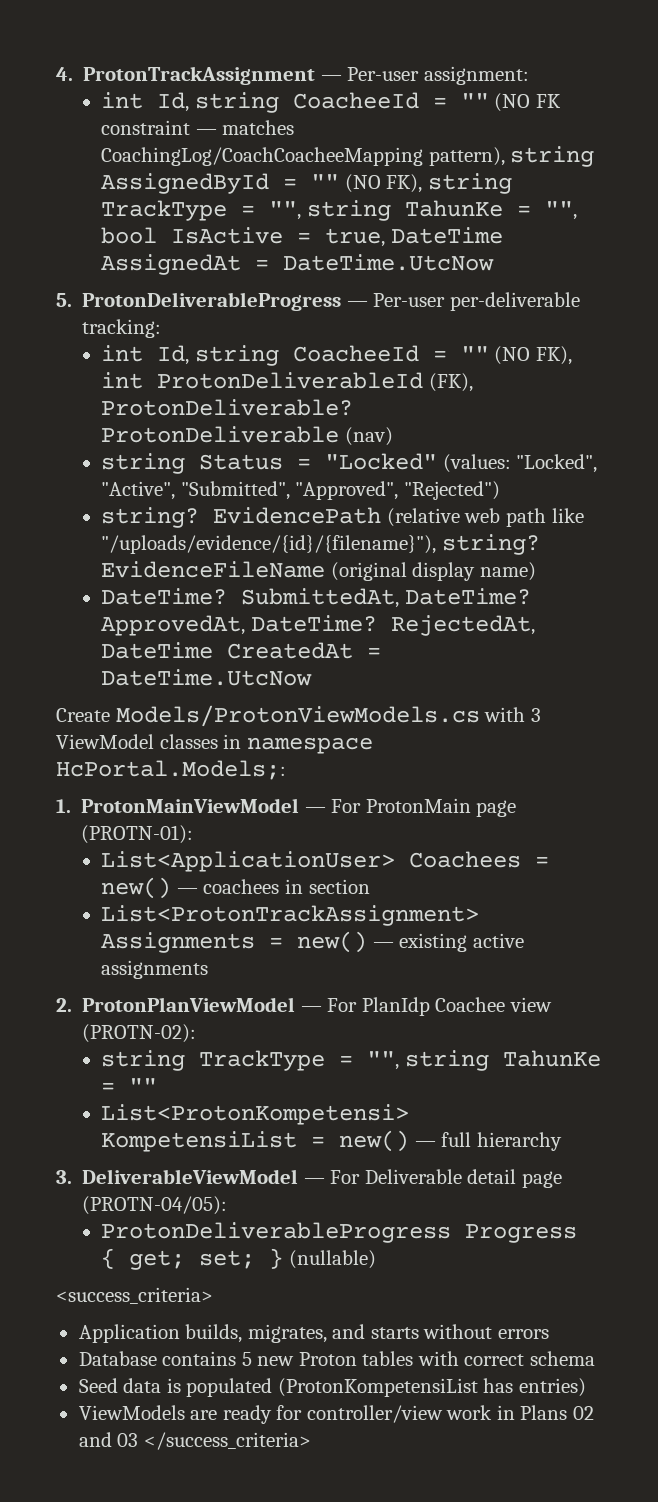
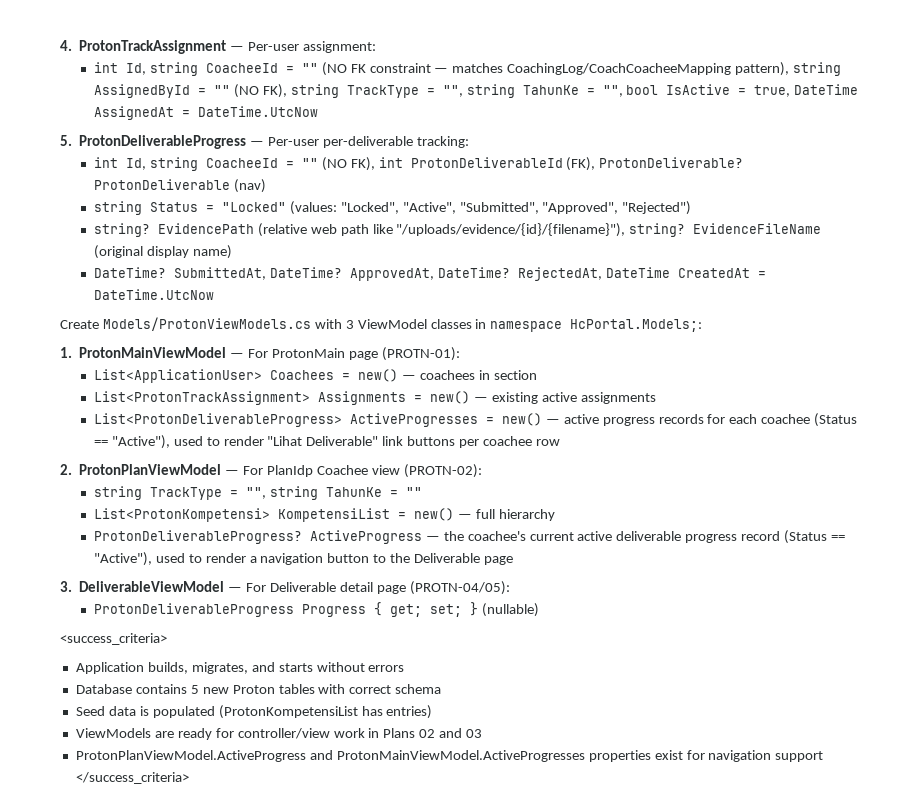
(209, 969) none -> [93,413,858,427] [93,435,560,449] // List<ProtonDeliverableProgress> ActiveProgresses = new() — active progress records for each coachee (Status == "Active"), used to render "Lihat Deliverable" link buttons per coachee row
(563, 1141) none -> [93,530,845,544] [93,552,513,566] // ProtonDeliverableProgress? ActiveProgress — the coachee's current active deliverable progress record (Status == "Active"), used to render a navigation button to the Deliverable page
(139, 1440) none -> [75,750,824,762] // ProtonPlanViewModel.ActiveProgress and ProtonMainViewModel.ActiveProgresses properties exist for navigation support

